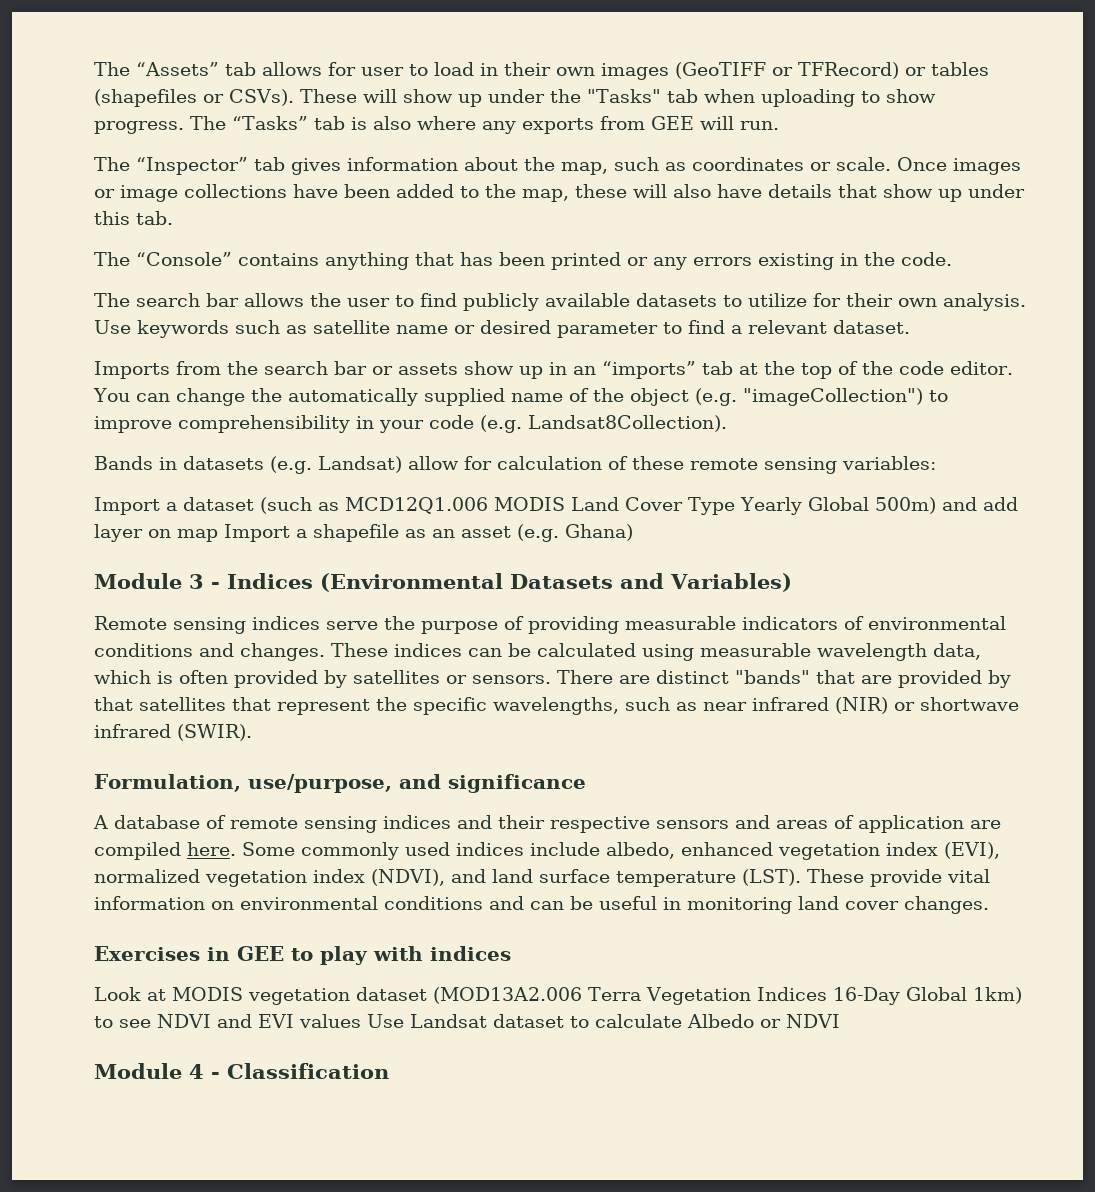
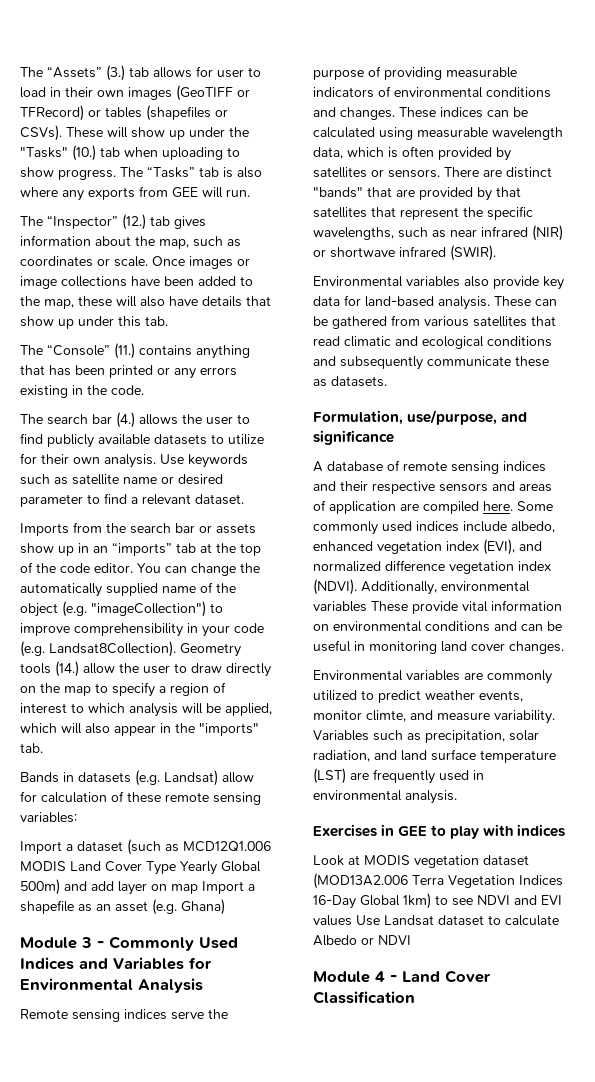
(219, 69) none -> [106,65,125,81] (3.)
(661, 96) none -> [72,145,96,161] (10.)
(248, 166) none -> [122,214,146,230] (12.)
(232, 259) none -> [114,343,135,359] (11.)
(239, 300) none -> [116,412,135,428] (4.)
(727, 423) none -> [180,643,241,657] [20,661,271,677] [20,682,226,697] [20,703,272,717] [20,723,259,736] [20,743,43,753] Geometry tools (14.) allow the user to draw directly on the map to specify a region of interest to which analysis will be applied, which will also appear in the "imports" tab.
[227,573,792,592] Indices (Environmental Datasets and Variables) -> [109,936,238,951] [20,957,212,970] [20,978,203,993] Commonly Used Indices and Variables for Environmental Analysis
(252, 732) none -> [313,276,564,290] [313,295,557,310] [313,315,556,329] [313,336,552,349] [313,356,549,370] [313,376,387,387] // Environmental variables also provide key data for land-based analysis. These can be gathered from various satellites that read climatic and ecological conditions and subsequently communicate these as datasets.
[94,869,801,887] normalized vegetation index (NDVI), and land surface temperature (LST). -> [519,541,542,551] [313,560,551,574] [313,579,530,595] [313,601,367,612] and normalized difference vegetation index (NDVI). Additionally, environmental variables
(989, 905) none -> [313,670,552,684] [313,690,523,703] [313,710,555,724] [313,730,539,743] [313,749,556,763] [313,768,484,784] [313,790,457,804] // Environmental variables are commonly utilized to predict weather events, monitor climte, and measure variability. Variables such as precipitation, solar radiation, and land surface temperature (LST) are frequently used in environmental analysis.
(220, 1075) none -> [402,970,491,983] Land Cover

